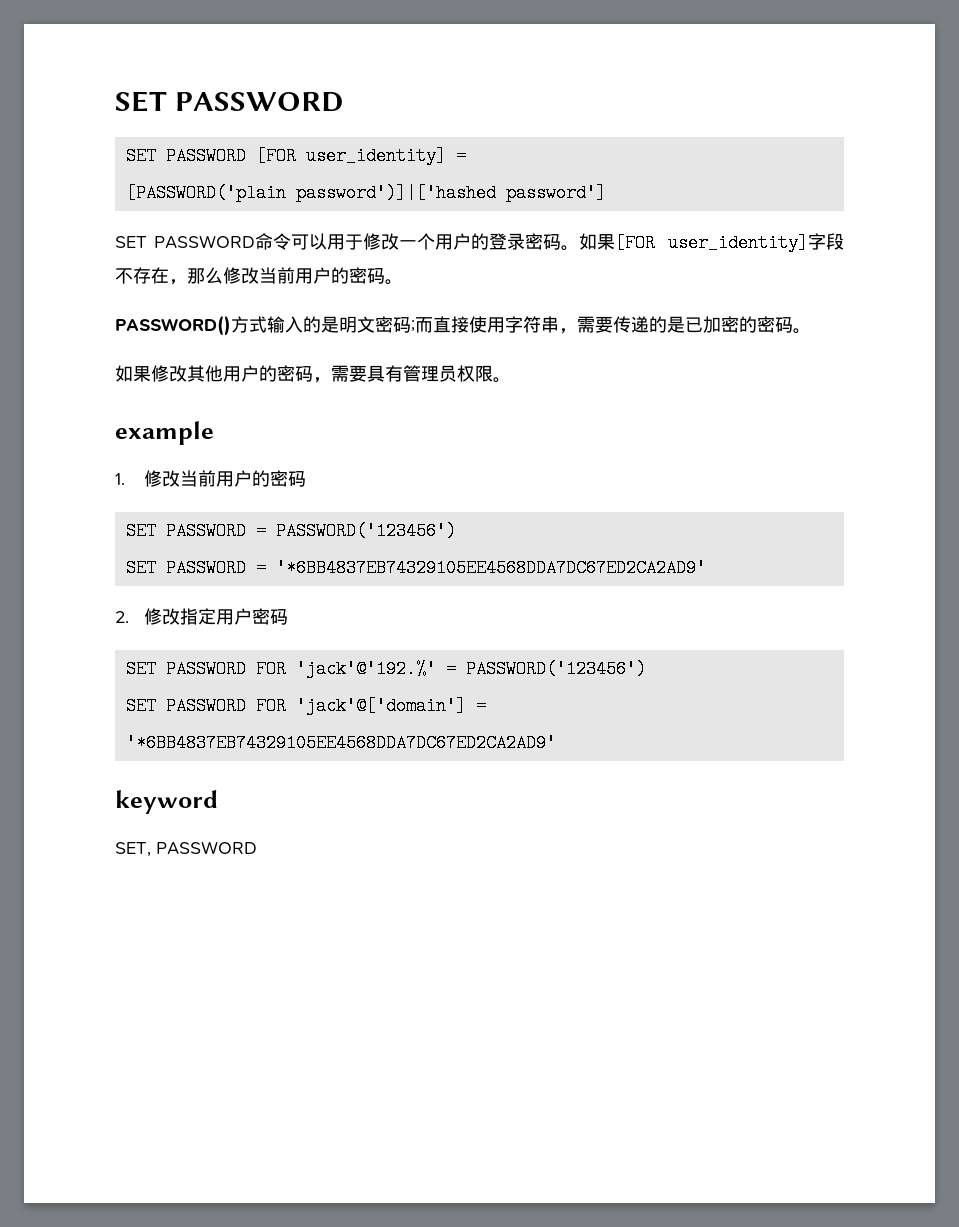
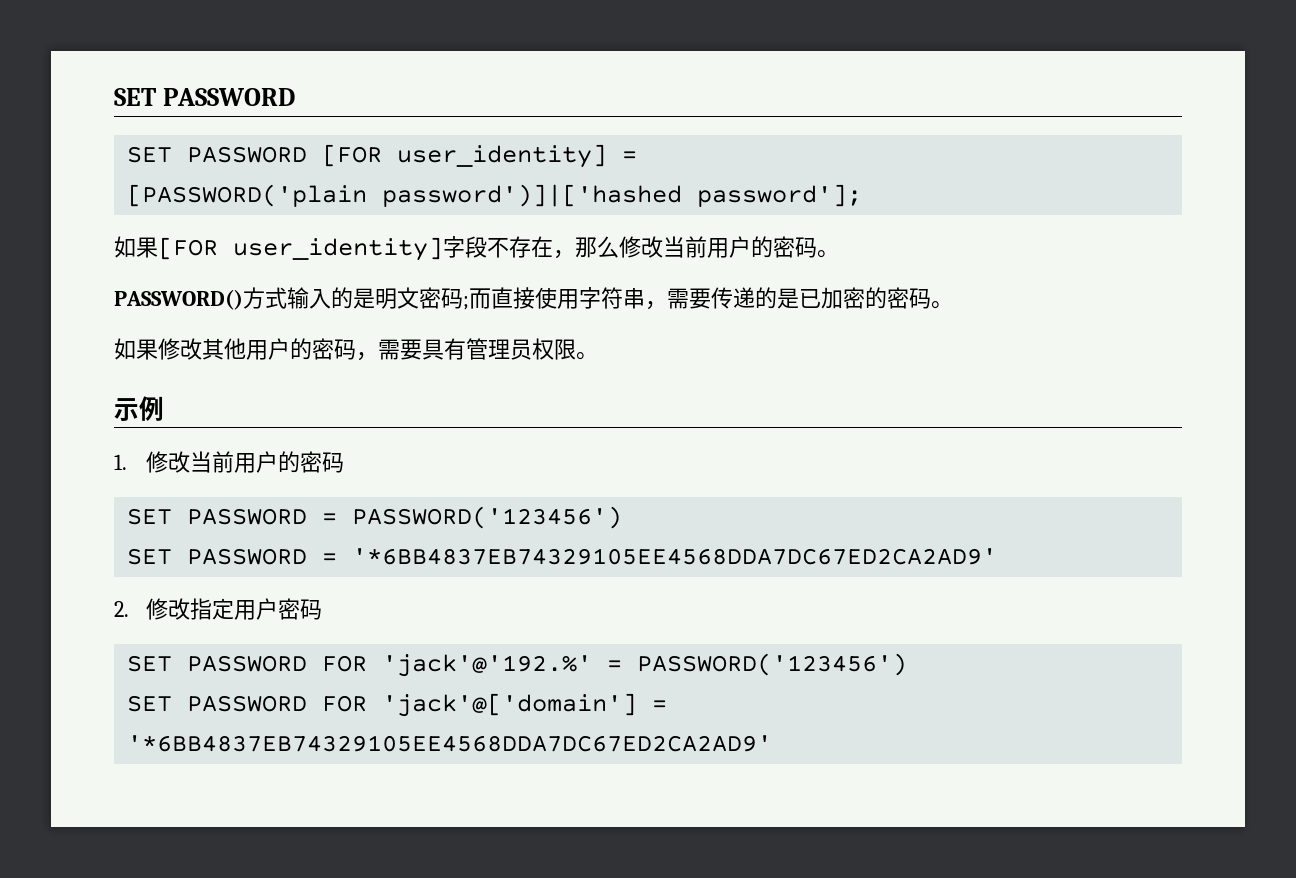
[505,184,606,202] [115,233,579,251] password'] // SET PASSWORD命令可以用于修改一个用户的登录密码。 -> [697,184,863,207] password']; //
[115,421,214,445] example -> [114,396,164,421] 示例
[115,790,218,814] [115,841,257,857] // keyword // SET, PASSWORD -> (773, 743) none

